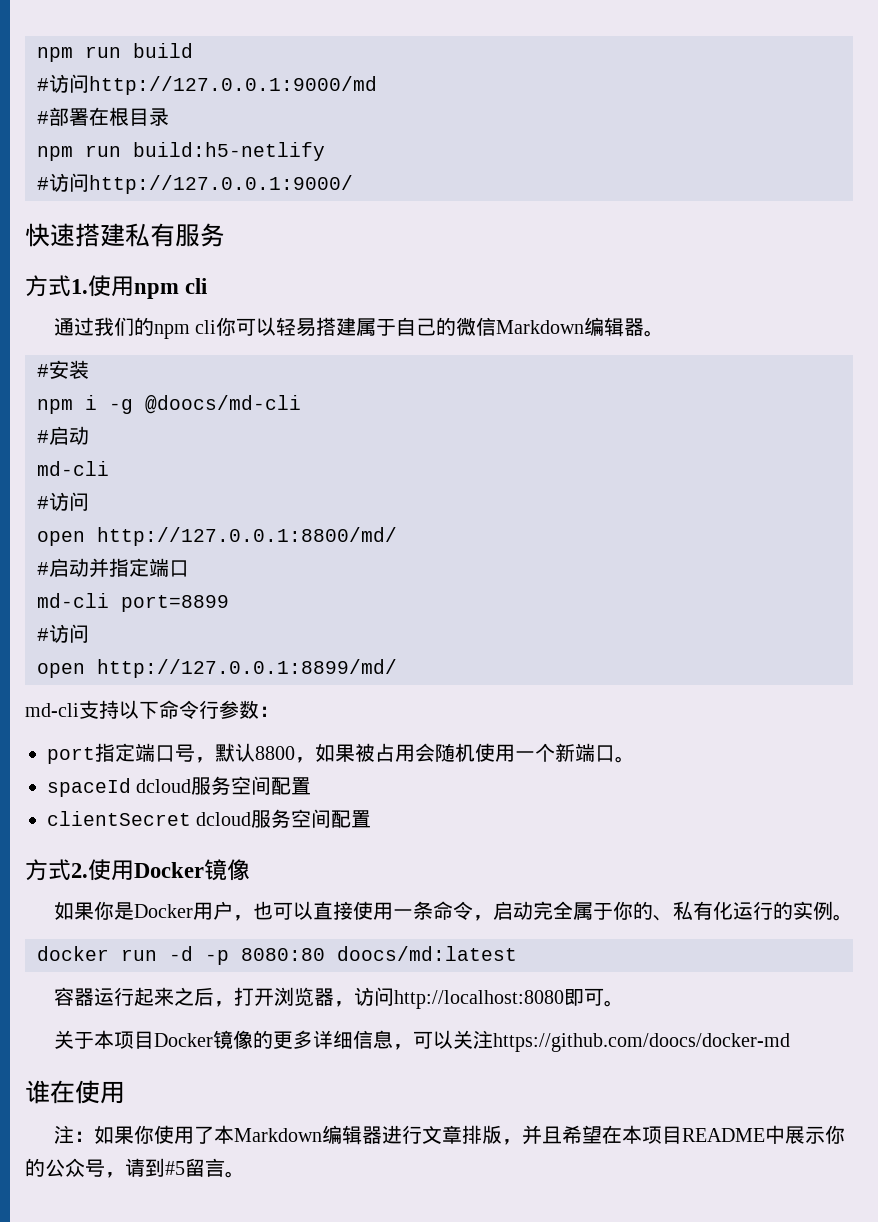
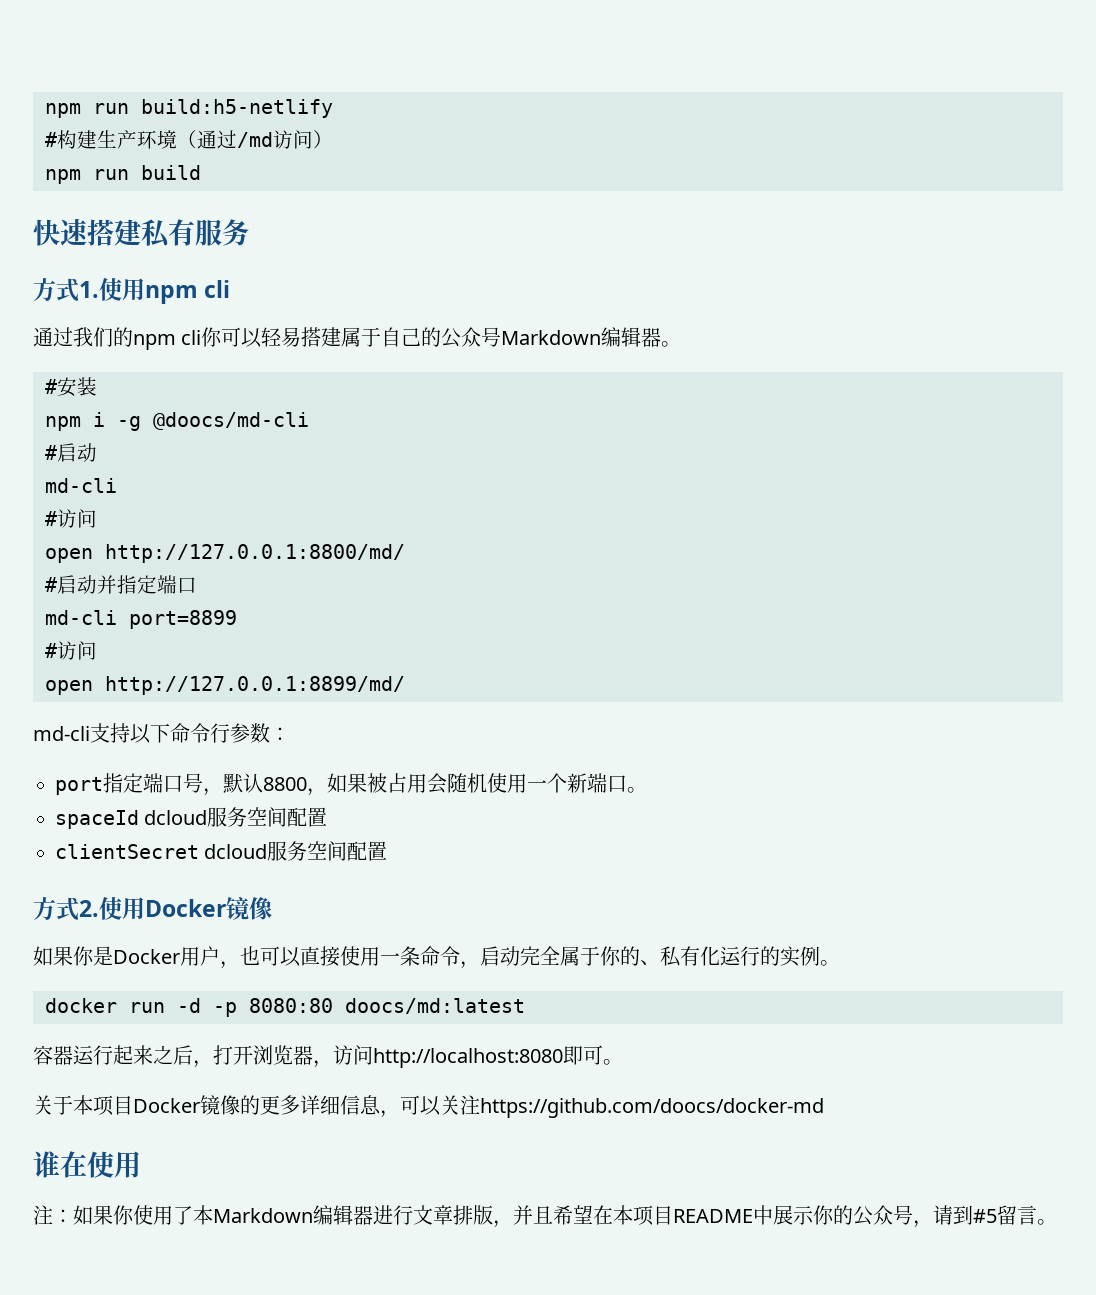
[37,43,193,62] [37,74,377,95] [37,107,169,126] [37,142,325,161] [37,173,353,194] npm run build // #访问http://127.0.0.1:9000/md // #部署在根目录 // npm run build:h5-netlify // #访问http://127.0.0.1:9000/ -> [45,99,333,118] [45,130,333,149] [45,165,201,184] npm run build:h5-netlify // #构建生产环境（通过/md访问） // npm run build
[456,317,497,336] 微信 -> [441,327,502,348] 公众号

